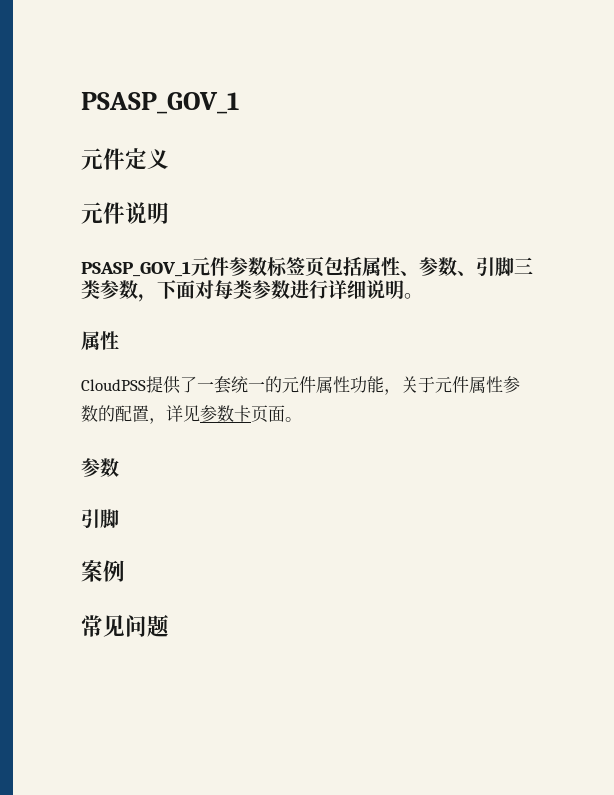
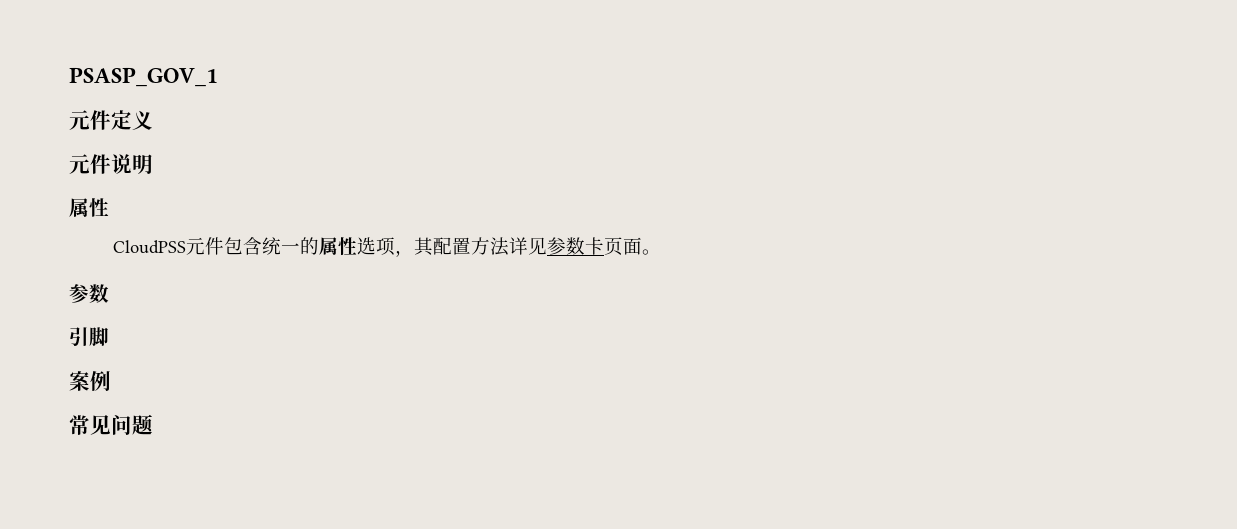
[81,256,533,277] [81,280,423,302] [81,331,119,350] [81,376,520,395] [81,405,166,424] PSASP_GOV_1元件参数标签页包括属性、参数、引脚三类参数，下面对每类参数进行详细说明。 // 属性 // CloudPSS提供了一套统一的元件属性功能，关于元件属性参数的配置， -> [69,198,109,217] [112,237,509,257] 属性 // CloudPSS元件包含统一的属性选项，其配置方法

